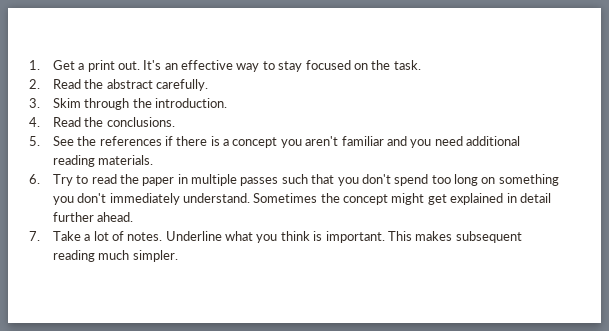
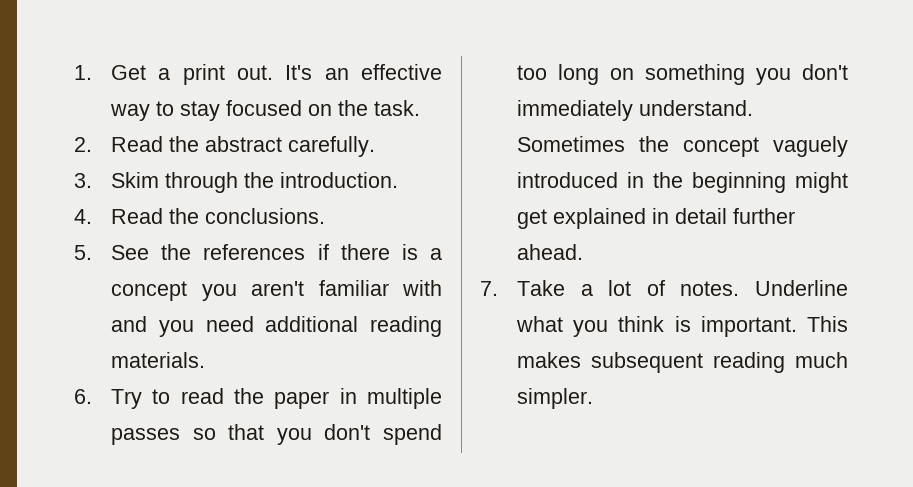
(384, 141) none -> [401,280,442,296] with
[281,174,308,184] such -> [192,428,216,440] so
(389, 199) none -> [773,136,848,157] [517,172,787,193] vaguely introduced in the beginning

